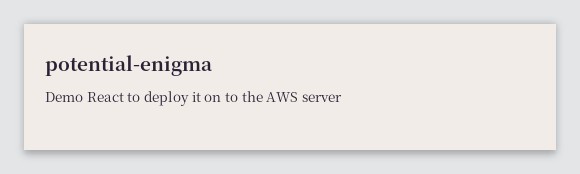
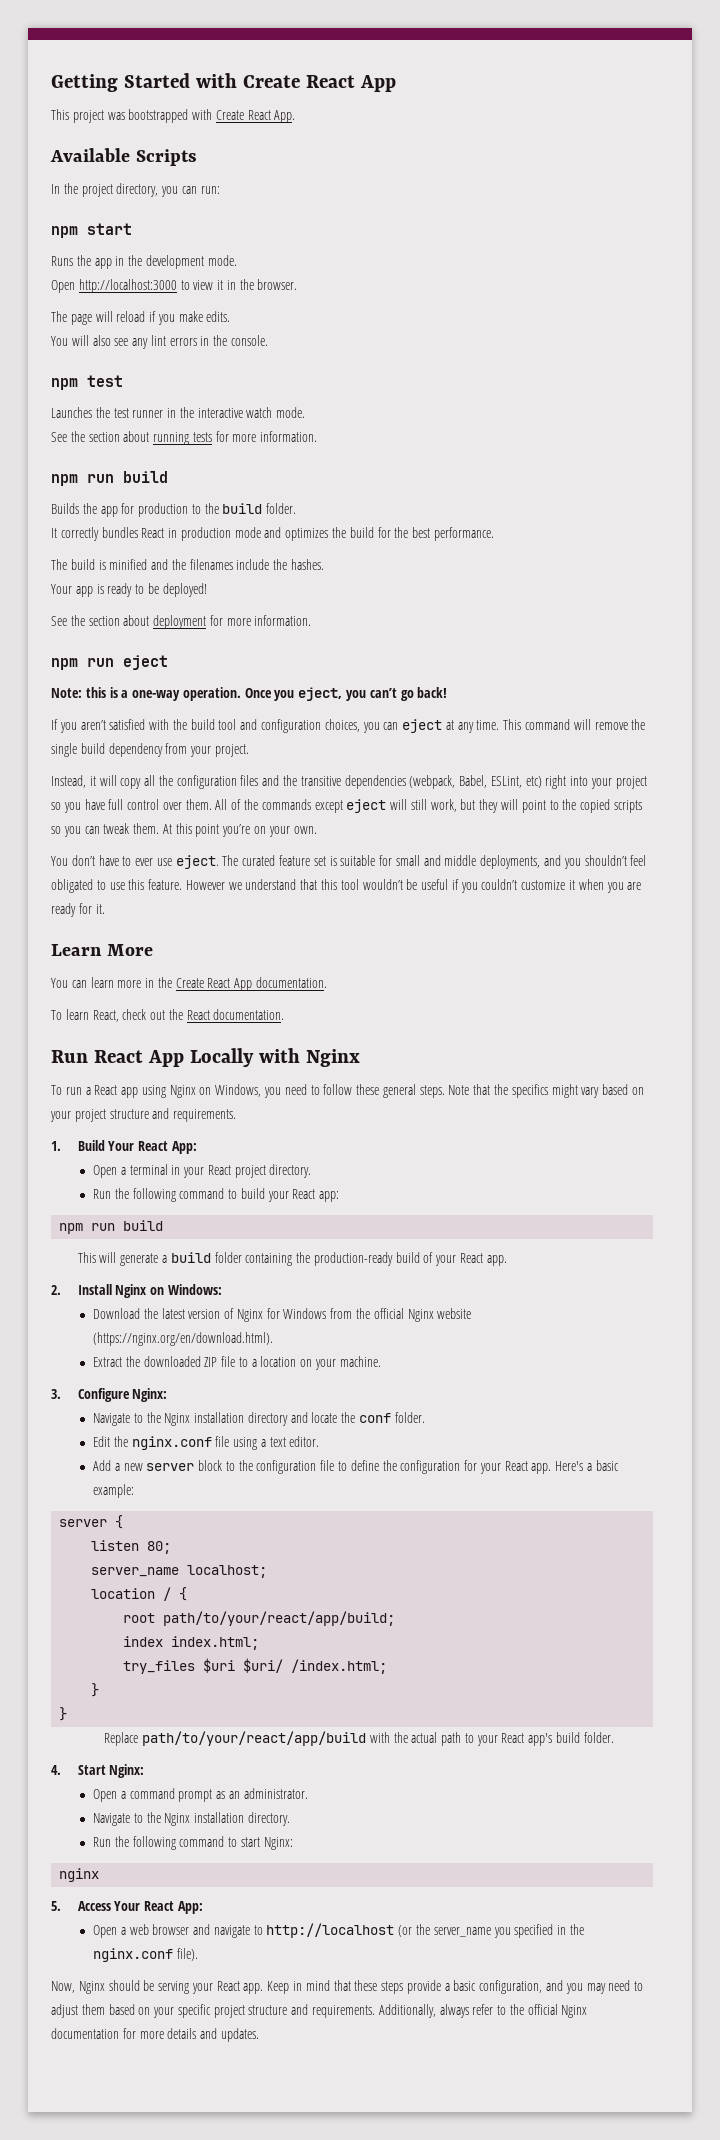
[45,55,213,76] [45,91,342,106] potential-enigma // Demo React to deploy it on to the AWS server -> [51,73,396,92] [51,109,296,123] [50,148,197,166] [51,183,220,197] [51,223,132,238] [51,255,237,269] [51,279,298,293] [51,311,231,325] [51,335,269,349] [51,375,123,390] [51,407,306,418] [51,431,318,445] [51,471,168,486] [51,503,297,517] [51,527,494,541] [51,559,325,570] [51,583,207,597] [51,615,312,629] [51,655,168,670] [51,687,448,701] [51,719,646,733] [51,743,249,757] [51,775,647,789] [51,799,642,813] [51,823,317,837] [51,855,647,869] [51,879,642,893] [51,903,105,917] [51,944,153,956] [51,977,328,991] [51,1009,285,1022] [51,1048,360,1067] [51,1084,644,1098] [50,1108,237,1122] [51,1140,197,1154] [92,1164,312,1178] [92,1188,340,1202] [59,1220,164,1234] [77,1252,507,1266] [51,1284,222,1298] [92,1308,472,1322] [92,1332,273,1346] [92,1356,381,1370] [51,1388,168,1402] [92,1412,425,1426] [92,1436,320,1450] [92,1460,619,1474] [92,1484,134,1498] [59,1515,124,1529] [91,1540,172,1554] [91,1565,268,1578] [91,1587,188,1601] [123,1611,396,1626] [123,1636,260,1650] [123,1658,388,1674] [91,1683,100,1697] [59,1707,68,1721] [104,1731,614,1746] [51,1764,145,1778] [92,1788,308,1802] [92,1812,290,1826] [92,1836,293,1850] [59,1868,100,1882] [51,1901,203,1914] [92,1923,584,1938] [92,1948,198,1962] [51,1980,644,1994] [51,2004,588,2018] [51,2028,259,2042] Getting Started with Create React App // This project was bootstrapped with Create React App. // Available Scripts // In the project directory, you can run: // npm start // Runs the app in the development mode. // Open http://localhost:3000 to view it in the browser. // The page will reload if you make edits. // You will also see any lint errors in the console. // npm test // Launches the test runner in the interactive watch mode. // See the section about running tests for more information. // npm run build // Builds the app for production to the build folder. // It correctly bundles React in production mode and optimizes the build for the best performance. // The build is minified and the filenames include the hashes. // Your app is ready to be deployed! // See the section about deployment for more information. // npm run eject // Note: this is a one-way operation. Once you eject, you can’t go back! // If you aren’t satisfied with the build tool and configuration choices, you can eject at any time. This command will remove the single build dependency from your project. // Instead, it will copy all the configuration files and the transitive dependencies (webpack, Babel, ESLint, etc) right into your project so you have full control over them. All of the commands except eject will still work, but they will point to the copied scripts so you can tweak them. At this point you’re on your own. // You don’t have to ever use eject. The curated feature set is suitable for small and middle deployments, and you shouldn’t feel obligated to use this feature. However we understand that this tool wouldn’t be useful if you couldn’t customize it when you are ready for it. // Learn More // You can learn more in the Create React App documentation. // To learn React, check out the React documentation. // Run React App Locally with Nginx // To run a React app using Nginx on Windows, you need to follow these general steps. Note that the specifics might vary based on your project structure and requirements. // 1. Build Your React App: // Open a terminal in your React project directory. // Run the following command to build your React app: // npm run build // This will generate a build folder containing the production-ready build of your React app. // 2. Install Nginx on Windows: // Download the latest version of Nginx for Windows from the official Nginx website (https://nginx.org/en/download.html). // Extract the downloaded ZIP file to a location on your machine. // 3. Configure Nginx: // Navigate to the Nginx installation directory and locate the conf folder. // Edit the nginx.conf file using a text editor. // Add a new server block to the configuration file to define the configuration for your React app. Here's a basic example: // server { // listen 80; // server_name localhost; // location / { // root path/to/your/react/app/build; // index index.html; // try_files $uri $uri/ /index.html; // } // } // Replace path/to/your/react/app/build with the actual path to your React app's build folder. // 4. Start Nginx: // Open a command prompt as an administrator. // Navigate to the Nginx installation directory. // Run the following command to start Nginx: // nginx // 5. Access Your React App: // Open a web browser and navigate to http://localhost (or the server_name you specified in the nginx.conf file). // Now, Nginx should be serving your React app. Keep in mind that these steps provide a basic configuration, and you may need to adjust them based on your specific project structure and requirements. Additionally, always refer to the official Nginx documentation for more details and updates.

